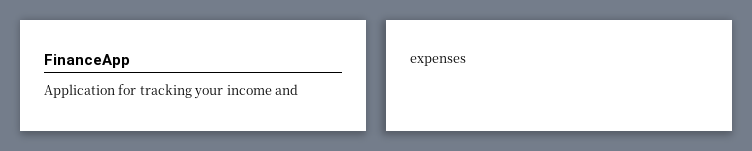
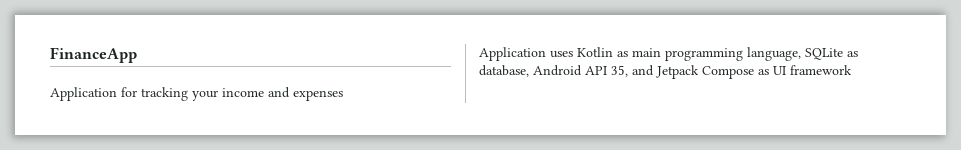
(466, 61) none -> [479,47,858,61] [479,65,852,79] // Application uses Kotlin as main programming language, SQLite as database, Android API 35, and Jetpack Compose as UI framework

